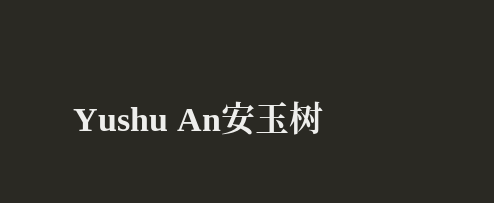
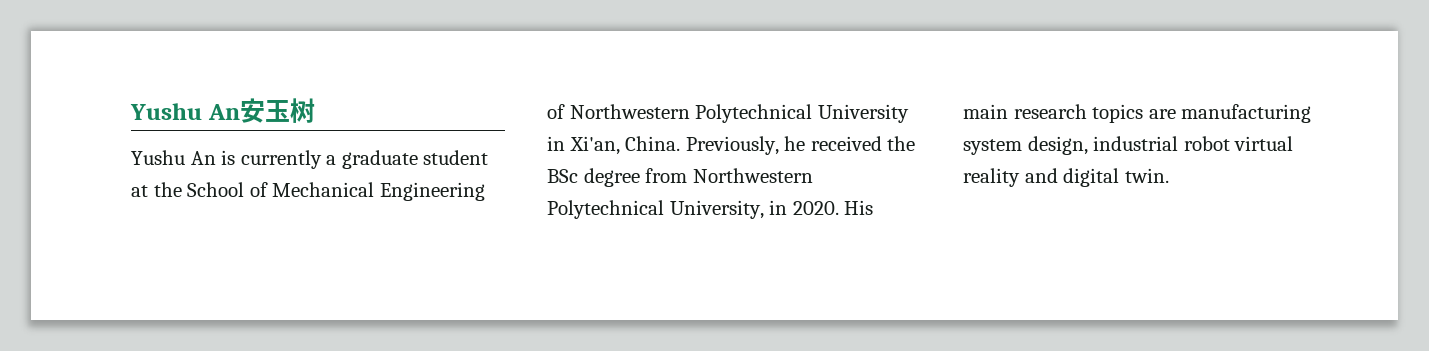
(324, 118) none -> [131,150,489,169] [131,182,485,201] [547,104,909,123] [547,136,916,155] [547,168,813,187] [547,200,874,219] [963,104,1312,123] [963,136,1294,155] [963,168,1169,187] // Yushu An is currently a graduate student at the School of Mechanical Engineering of Northwestern Polytechnical University in Xi'an, China. Previously, he received the BSc degree from Northwestern Polytechnical University, in 2020. His main research topics are manufacturing system design, industrial robot virtual reality and digital twin.

